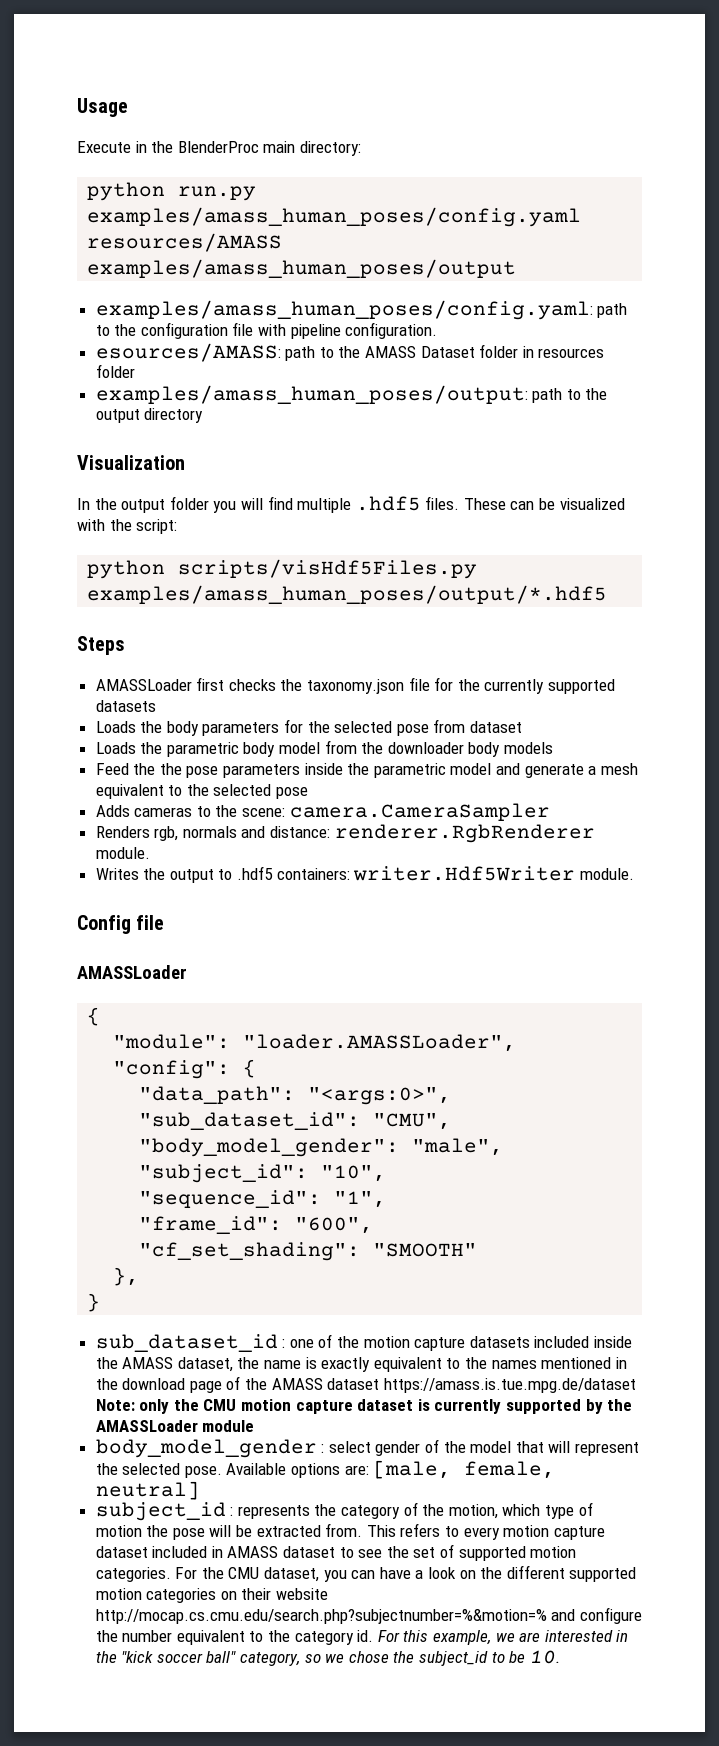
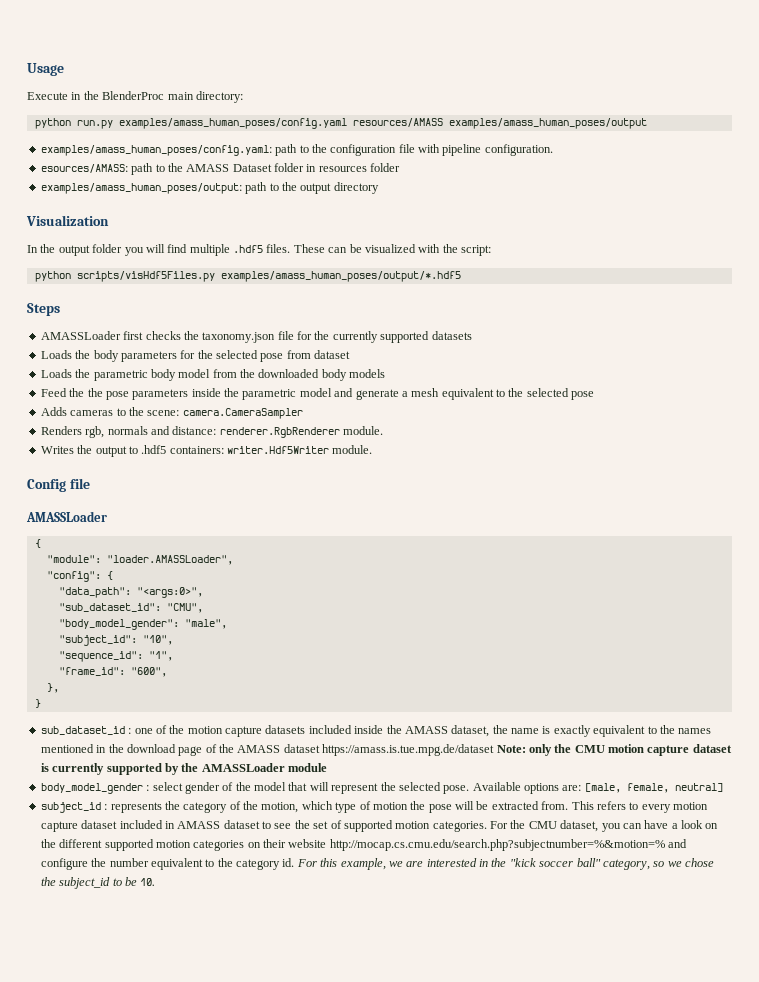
[387,742,464,754] downloader -> [258,369,320,378] downloaded
[139,1242,478,1261] // "cf_set_shading": "SMOOTH" -> (167, 672) none

